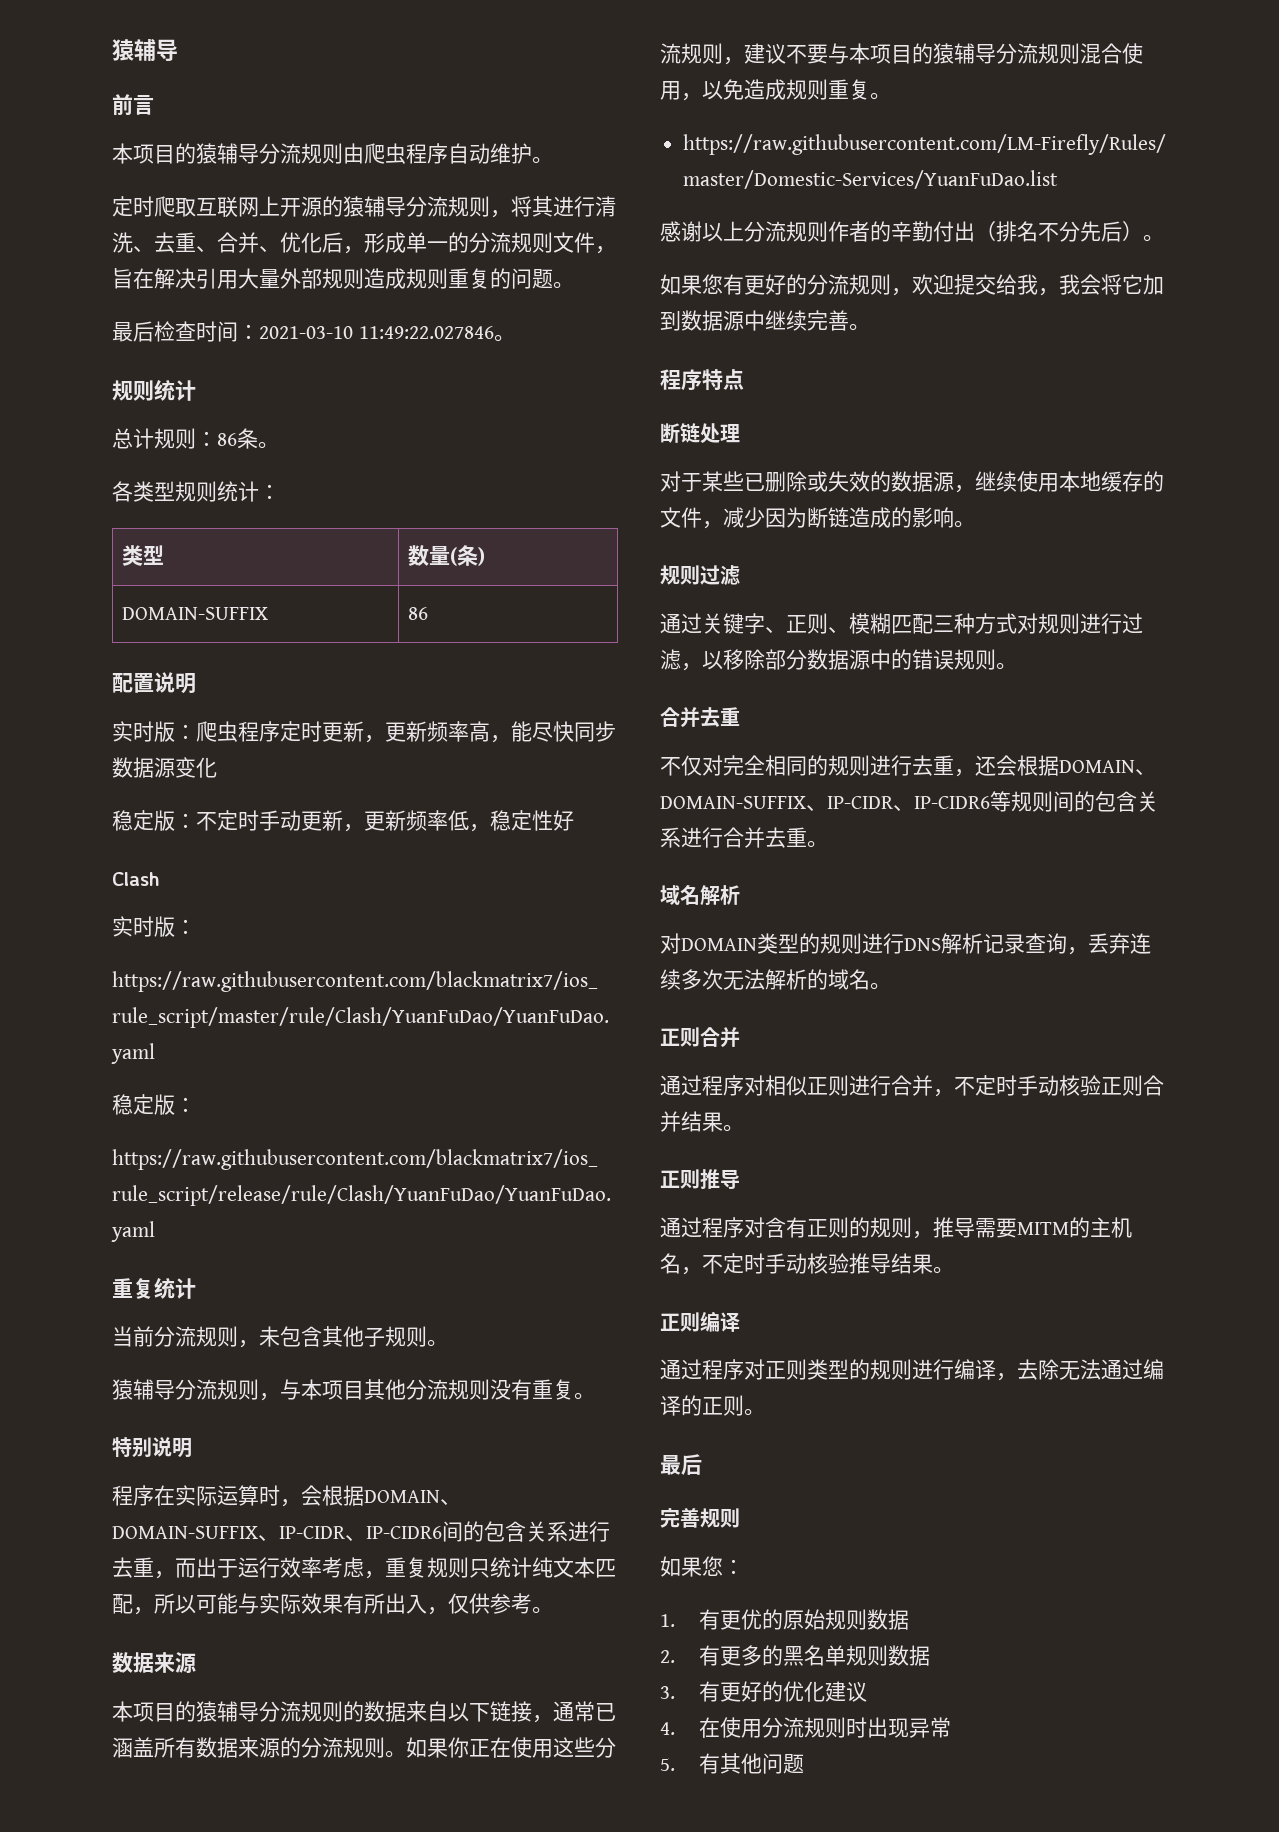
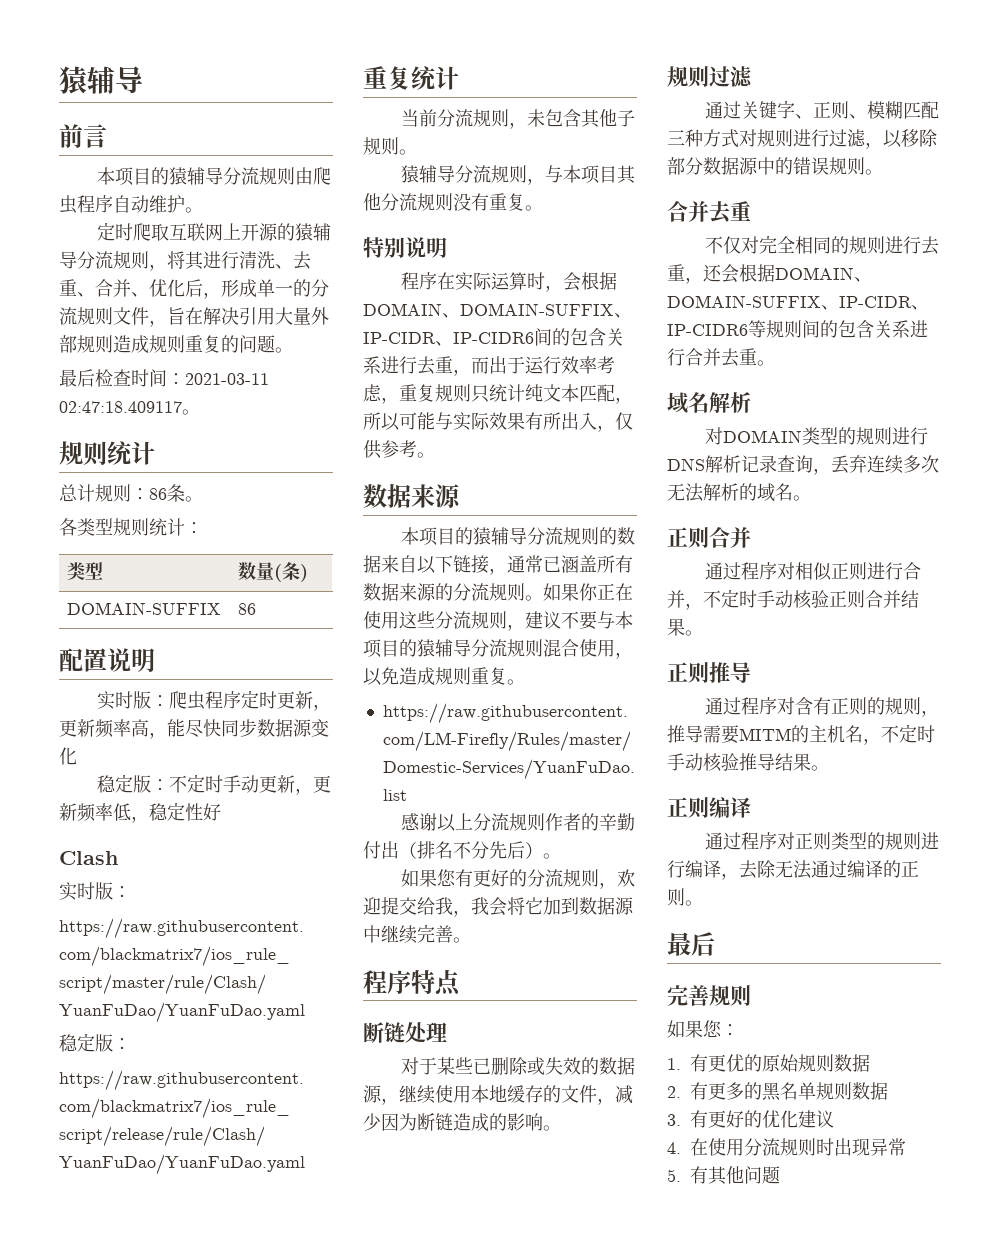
[259,326,494,339] 2021-03-10 11:49:22.027846 -> [185,373,269,385] [59,401,182,413] 2021-03-11 02:47:18.409117

